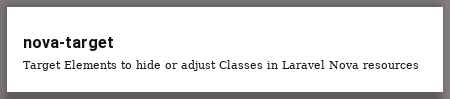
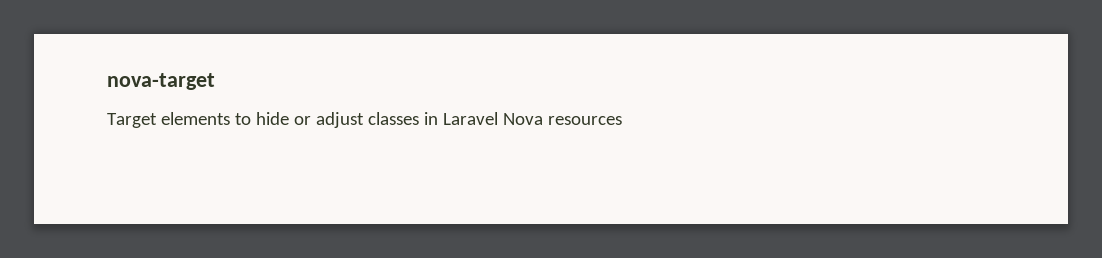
[64,60,117,69] Elements -> [160,112,230,125] elements
[219,60,263,69] Classes -> [367,112,419,125] classes

